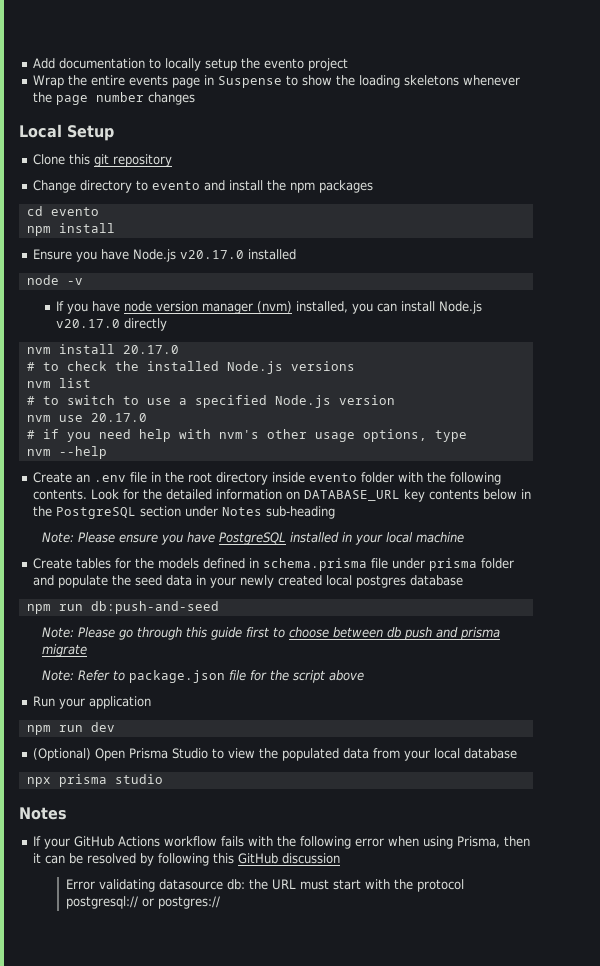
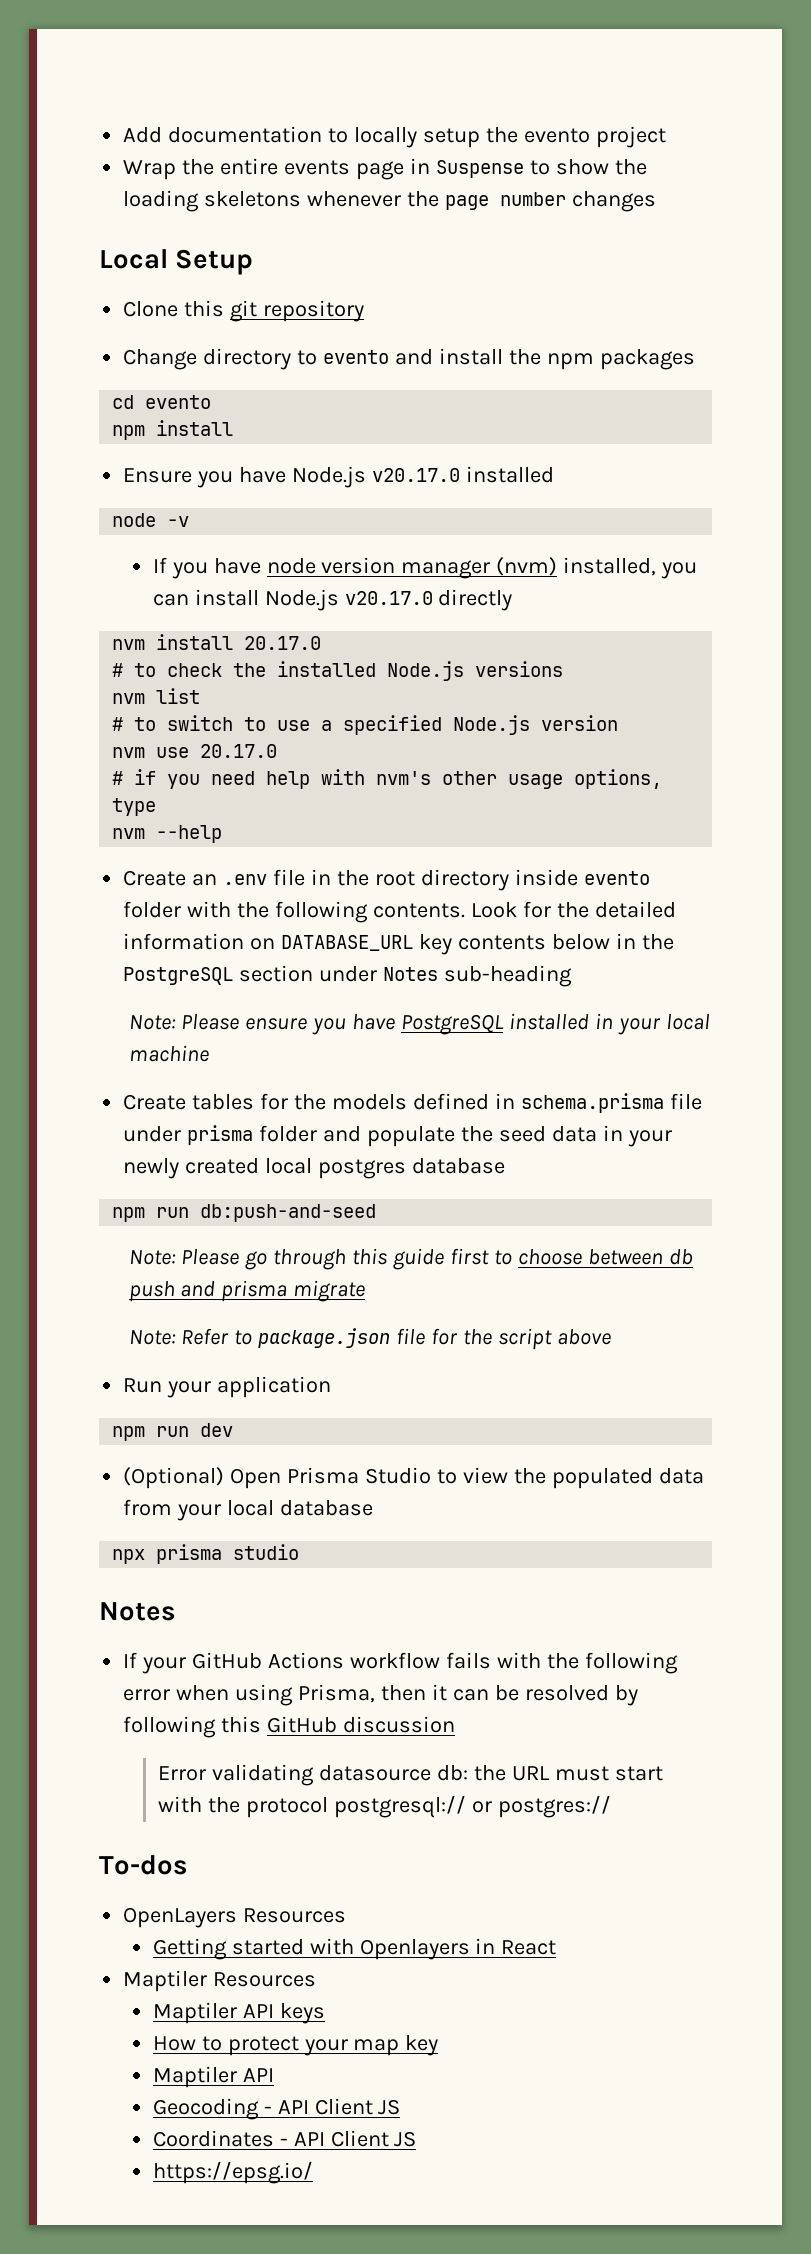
(220, 902) none -> [99,1855,188,1875] [123,1907,347,1928] [152,1938,557,1960] [123,1970,317,1992] [152,2002,325,2024] [152,2035,439,2056] [152,2066,274,2088] [152,2098,401,2120] [152,2130,417,2147] [152,2161,313,2184] // To-dos // OpenLayers Resources // Getting started with Openlayers in React // Maptiler Resources // Maptiler API keys // How to protect your map key // Maptiler API // Geocoding - API Client JS // Coordinates - API Client JS // https://epsg.io/

